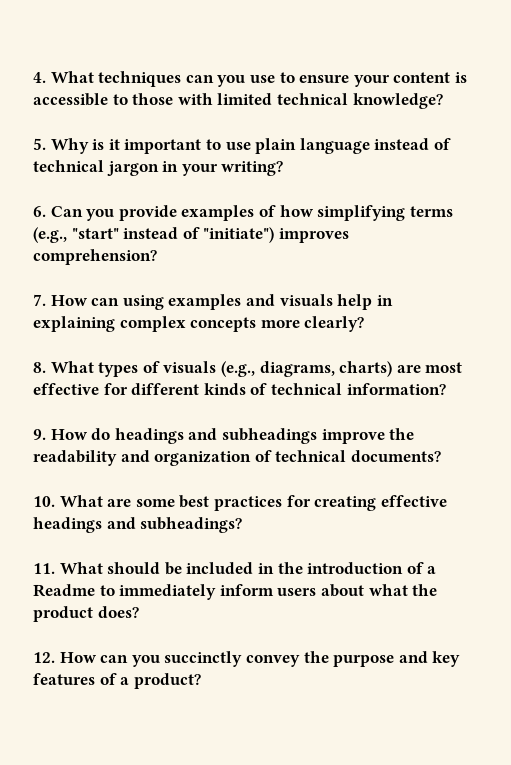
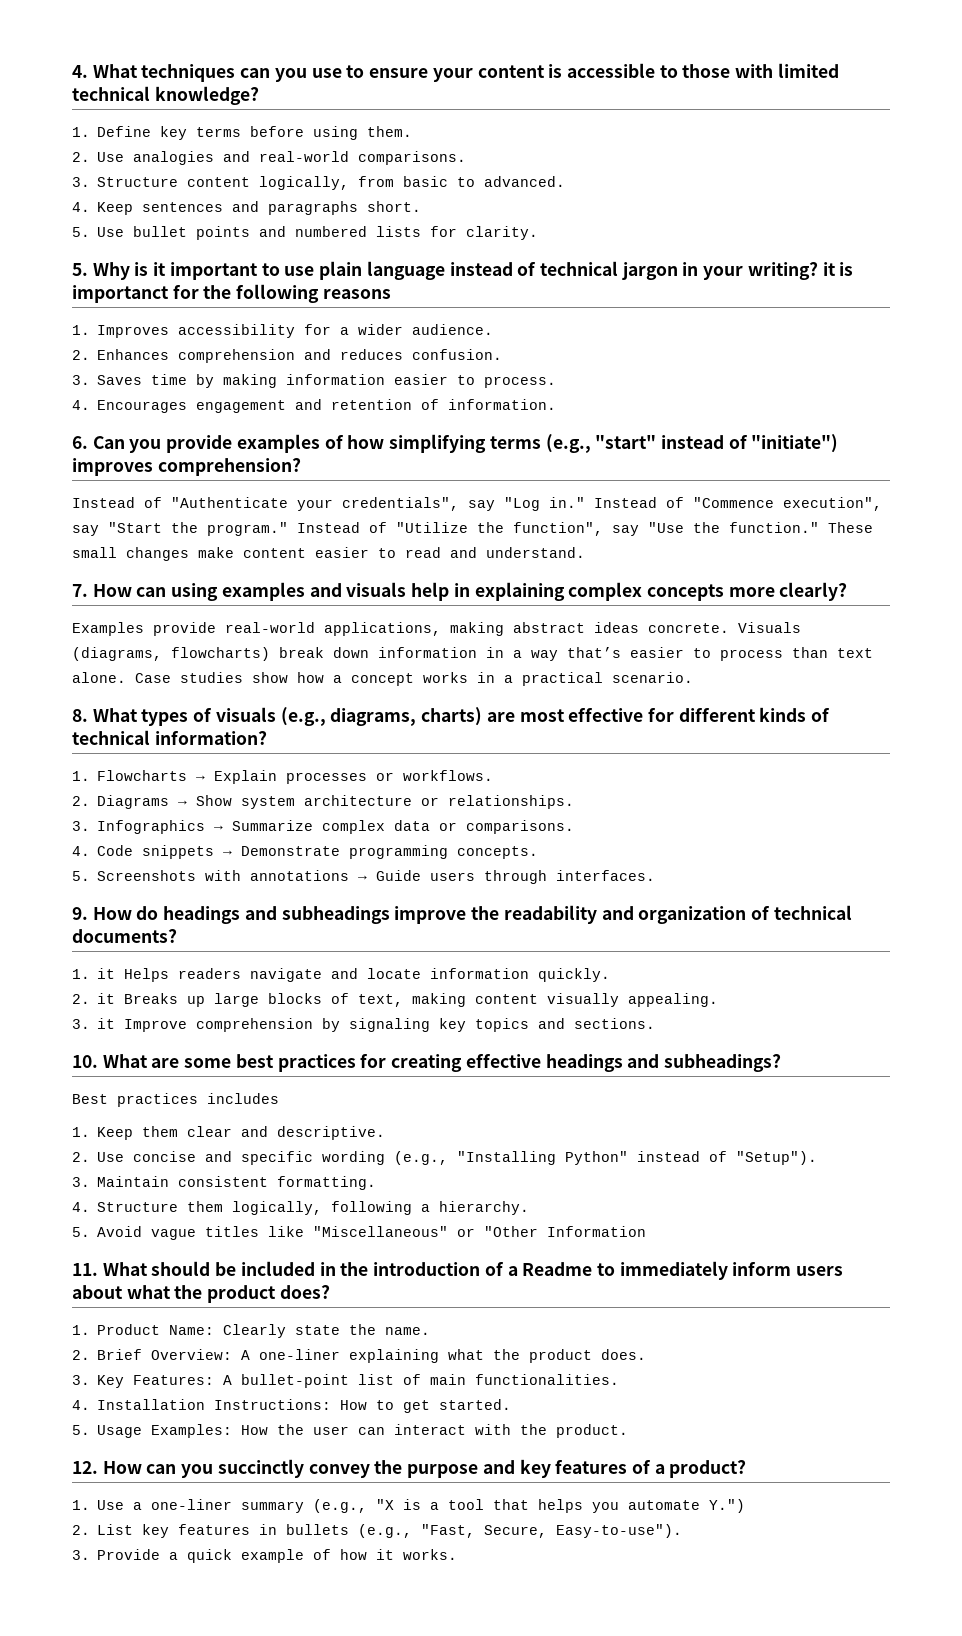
(443, 101) none -> [72,126,413,140] [72,151,467,165] [72,176,566,190] [72,201,422,215] [72,226,539,240] // 1. Define key terms before using them. // 2. Use analogies and real-world comparisons. // 3. Structure content logically, from basic to advanced. // 4. Keep sentences and paragraphs short. // 5. Use bullet points and numbered lists for clarity.
(284, 168) none -> [822,262,854,276] [72,284,391,303] [72,324,494,338] [72,349,503,363] [72,374,557,388] [72,399,557,413] it is importanct for the following reasons // 1. Improves accessibility for a wider audience. // 2. Enhances comprehension and reduces confusion. // 3. Saves time by making information easier to process. // 4. Encourages engagement and retention of information.
(157, 257) none -> [72,497,882,511] [72,522,873,536] [72,547,585,561] // Instead of "Authenticate your credentials", say "Log in." Instead of "Commence execution", say "Start the program." Instead of "Utilize the function", say "Use the function." These small changes make content easier to read and understand.
(365, 324) none -> [72,622,801,636] [72,647,873,661] [72,672,693,686] // Examples provide real-world applications, making abstract ideas concrete. Visuals (diagrams, flowcharts) break down information in a way that’s easier to process than text alone. Case studies show how a concept works in a practical scenario.
(446, 389) none -> [72,770,494,784] [72,795,575,809] [72,820,575,834] [72,845,539,859] [72,870,656,884] // 1. Flowcharts → Explain processes or workflows. // 2. Diagrams → Show system architecture or relationships. // 3. Infographics → Summarize complex data or comparisons. // 4. Code snippets → Demonstrate programming concepts. // 5. Screenshots with annotations → Guide users through interfaces.
(441, 456) none -> [72,968,611,982] [72,993,719,1007] [72,1018,656,1032] // 1. it Helps readers navigate and locate information quickly. // 2. it Breaks up large blocks of text, making content visually appealing. // 3. it Improve comprehension by signaling key topics and sections.
(243, 525) none -> [72,1093,279,1107] [72,1126,386,1140] [72,1151,818,1165] [72,1176,377,1190] [72,1201,530,1215] [72,1226,647,1240] // Best practices includes // 1. Keep them clear and descriptive. // 2. Use concise and specific wording (e.g., "Installing Python" instead of "Setup"). // 3. Maintain consistent formatting. // 4. Structure them logically, following a hierarchy. // 5. Avoid vague titles like "Miscellaneous" or "Other Information
(139, 612) none -> [72,1324,431,1338] [72,1349,647,1363] [72,1374,620,1388] [72,1399,512,1413] [72,1424,629,1438] // 1. Product Name: Clearly state the name. // 2. Brief Overview: A one-liner explaining what the product does. // 3. Key Features: A bullet-point list of main functionalities. // 4. Installation Instructions: How to get started. // 5. Usage Examples: How the user can interact with the product.
(201, 681) none -> [72,1499,746,1513] [72,1524,683,1538] [72,1549,458,1563] // 1. Use a one-liner summary (e.g., "X is a tool that helps you automate Y.") // 2. List key features in bullets (e.g., "Fast, Secure, Easy-to-use"). // 3. Provide a quick example of how it works.

